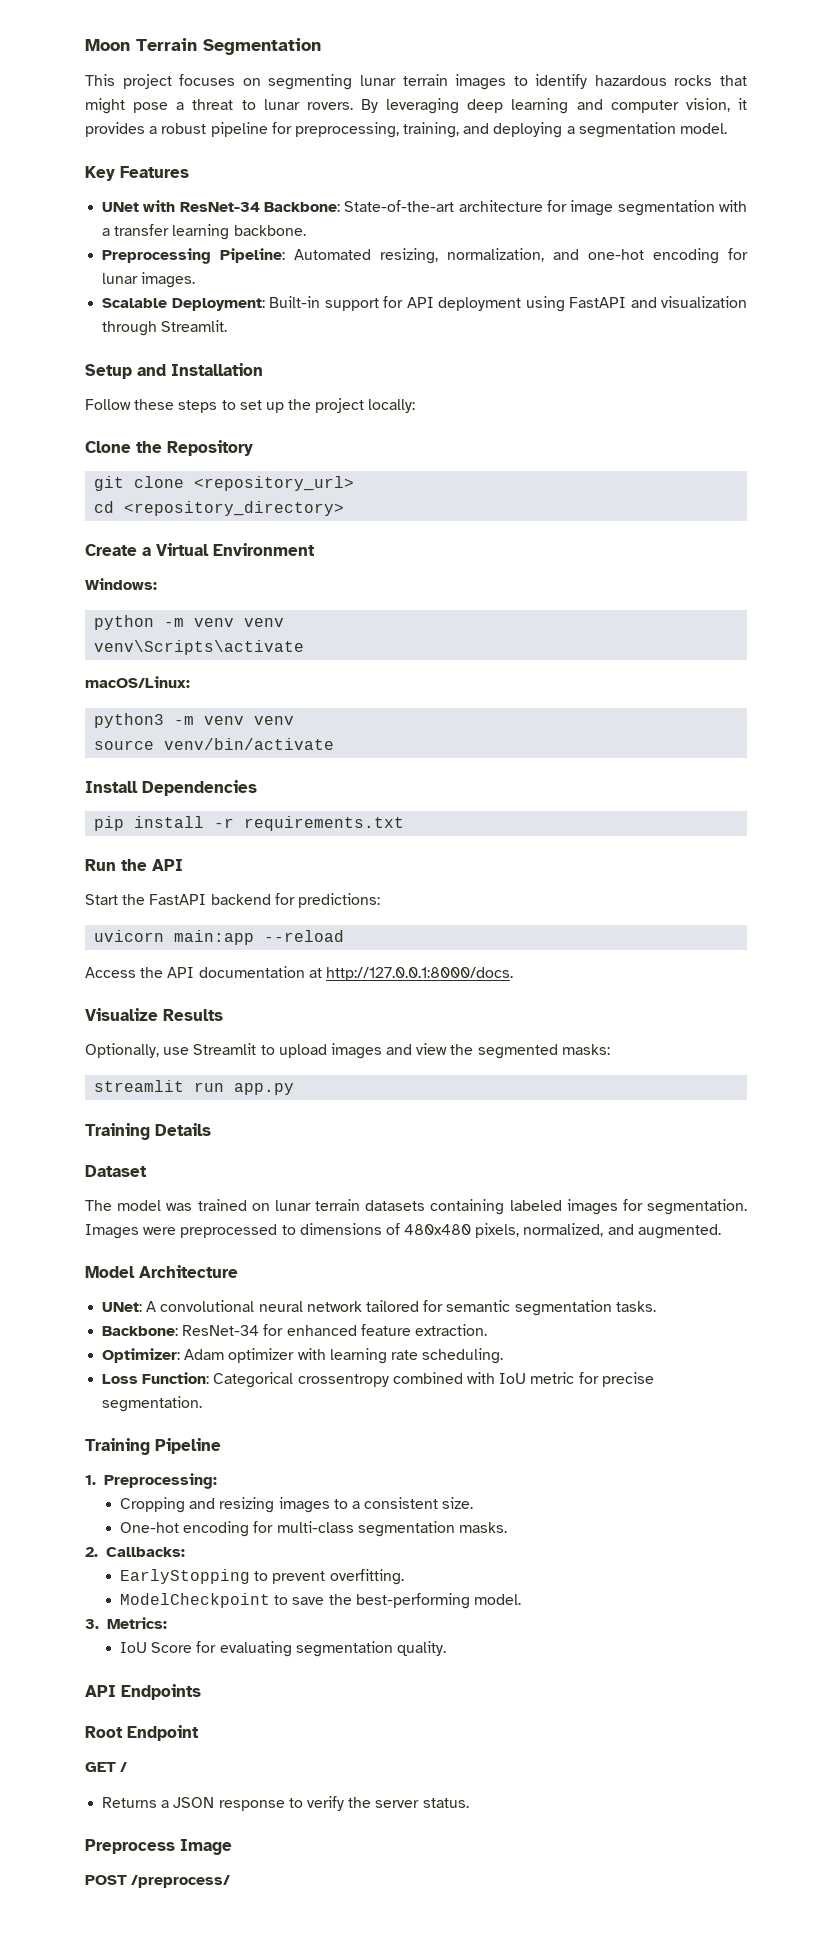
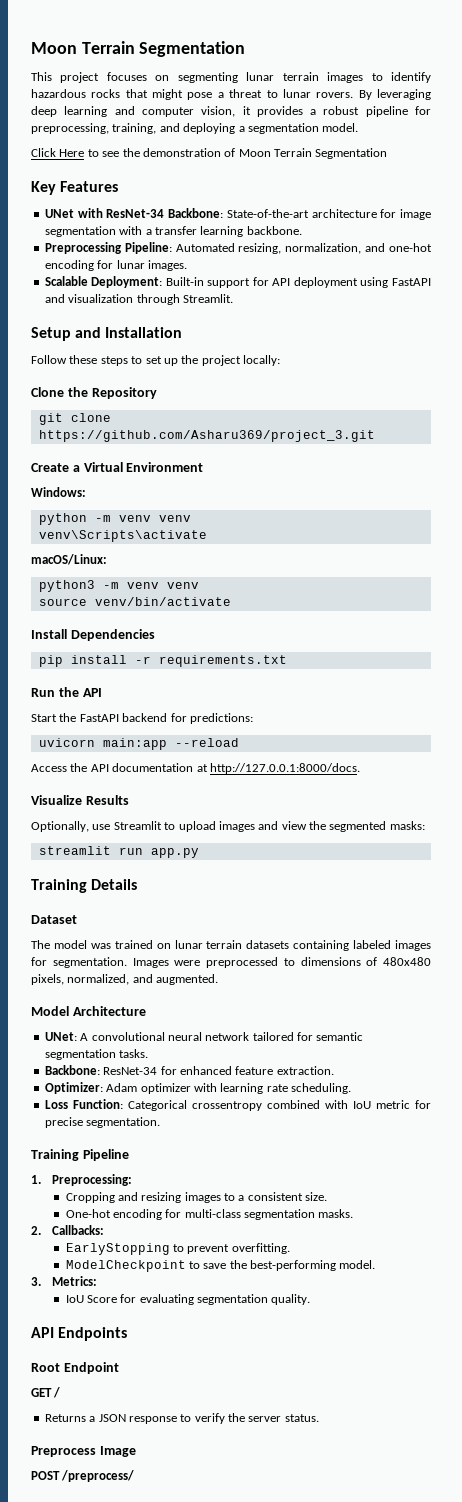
(728, 128) none -> [31,148,388,159] // Click Here to see the demonstration of Moon Terrain Segmentation
[194,476,355,491] [94,501,345,516] <repository_url> // cd <repository_directory> -> [38,430,375,442] https://github.com/Asharu369/project_3.git

